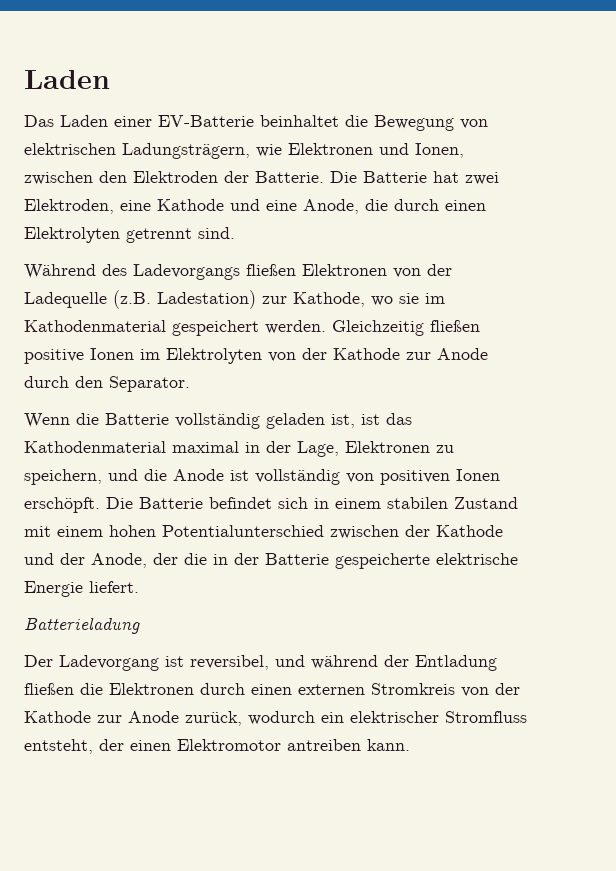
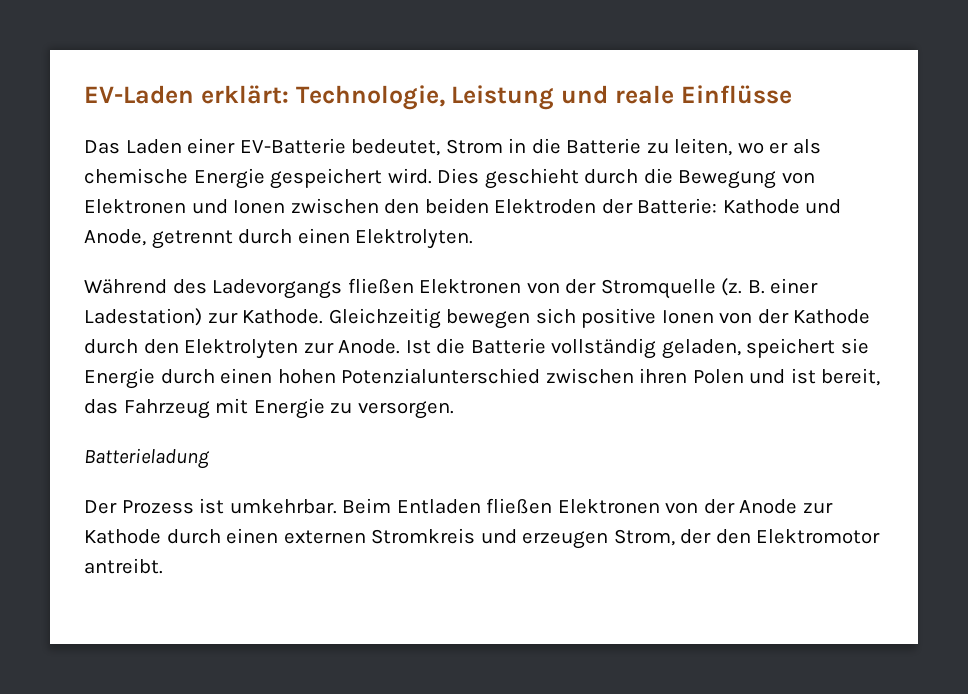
[24,70,110,89] [24,115,488,131] [24,143,282,159] Laden // Das Laden einer EV-Batterie beinhaltet die Bewegung von elektrischen Ladungsträgern, wie -> [84,85,792,110] [84,138,821,156] [84,168,815,189] EV-Laden erklärt: Technologie, Leistung und reale Einflüsse // Das Laden einer EV-Batterie bedeutet, Strom in die Batterie zu leiten, wo er als chemische Energie gespeichert wird. Dies geschieht durch die Bewegung von
[415,143,464,158] Ionen, -> [233,200,286,214] Ionen
(127, 177) none -> [424,198,489,214] beiden
[255,171,499,185] [24,199,486,214] [24,227,235,243] Batterie. Die Batterie hat zwei Elektroden, eine Kathode und eine Anode, die durch einen Elektrolyten getrennt sind. -> [637,198,842,214] [84,228,474,249] Batterie: Kathode und Anode, getrennt durch einen Elektrolyten.
[24,290,445,309] [24,320,480,336] [24,348,488,364] [24,376,190,392] [24,413,412,429] [24,441,454,457] [24,469,500,485] [24,497,518,513] [24,525,503,539] [24,553,518,569] [24,581,139,597] [24,617,140,634] [24,655,497,671] [24,683,520,697] [24,711,527,726] [24,739,410,754] Ladequelle (z.B. Ladestation) zur Kathode, wo sie im Kathodenmaterial gespeichert werden. Gleichzeitig fließen positive Ionen im Elektrolyten von der Kathode zur Anode durch den Separator. // Wenn die Batterie vollständig geladen ist, ist das Kathodenmaterial maximal in der Lage, Elektronen zu speichern, und die Anode ist vollständig von positiven Ionen erschöpft. Die Batterie befindet sich in einem stabilen Zustand mit einem hohen Potentialunterschied zwischen der Kathode und der Anode, der die in der Batterie gespeicherte elektrische Energie liefert. // Batterieladung // Der Ladevorgang ist reversibel, und während der Entladung fließen die Elektronen durch einen externen Stromkreis von der Kathode zur Anode zurück, wodurch ein elektrischer Stromfluss entsteht, der einen Elektromotor antreiben kann. -> [600,278,819,299] [84,308,871,329] [84,338,869,359] [84,368,881,389] [84,398,454,419] [84,448,210,469] [84,498,833,514] [84,528,881,549] [84,558,163,574] Stromquelle (z. B. einer Ladestation) zur Kathode. Gleichzeitig bewegen sich positive Ionen von der Kathode durch den Elektrolyten zur Anode. Ist die Batterie vollständig geladen, speichert sie Energie durch einen hohen Potenzialunterschied zwischen ihren Polen und ist bereit, das Fahrzeug mit Energie zu versorgen. // Batterieladung // Der Prozess ist umkehrbar. Beim Entladen fließen Elektronen von der Anode zur Kathode durch einen externen Stromkreis und erzeugen Strom, der den Elektromotor antreibt.

